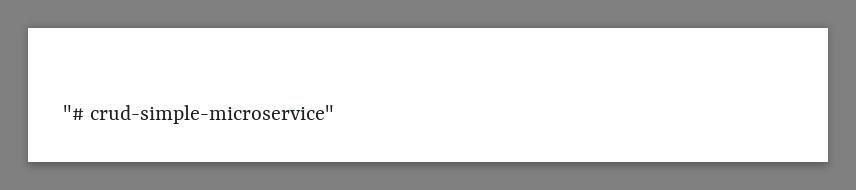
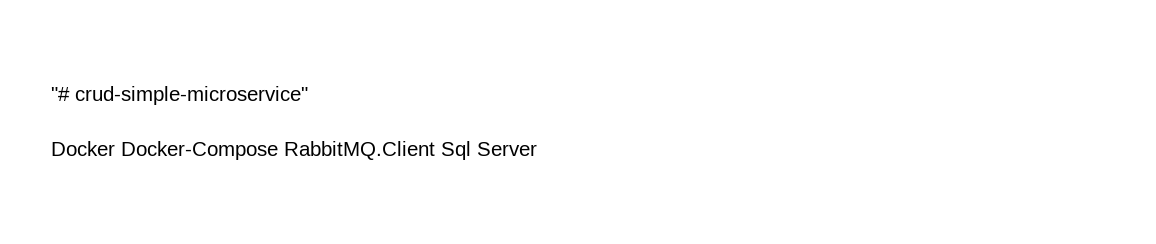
(335, 114) none -> [51,141,537,160] // Docker Docker-Compose RabbitMQ.Client Sql Server

